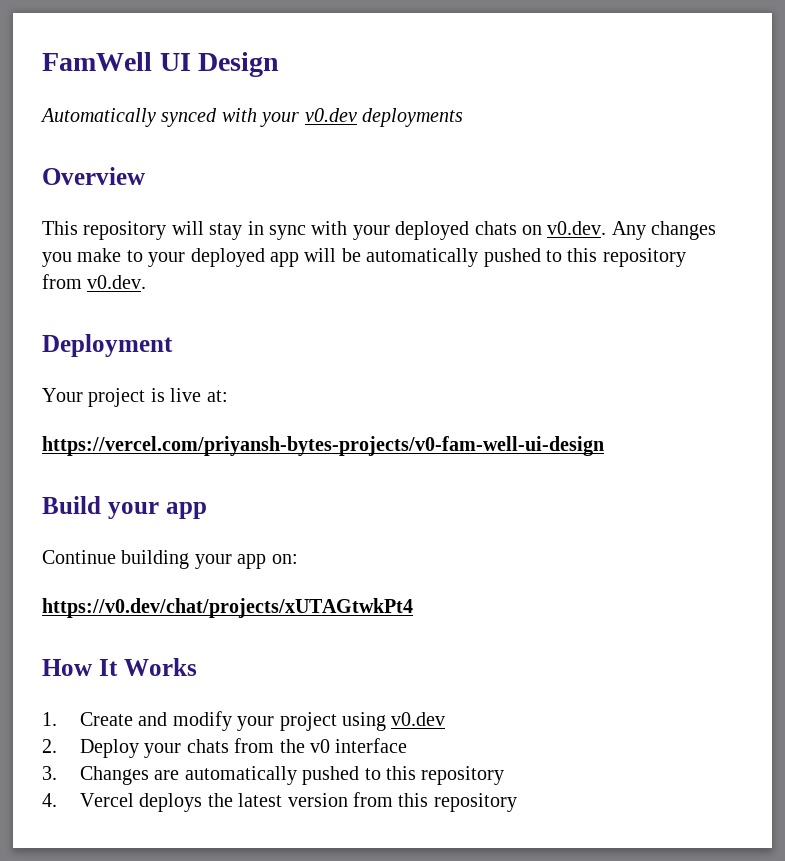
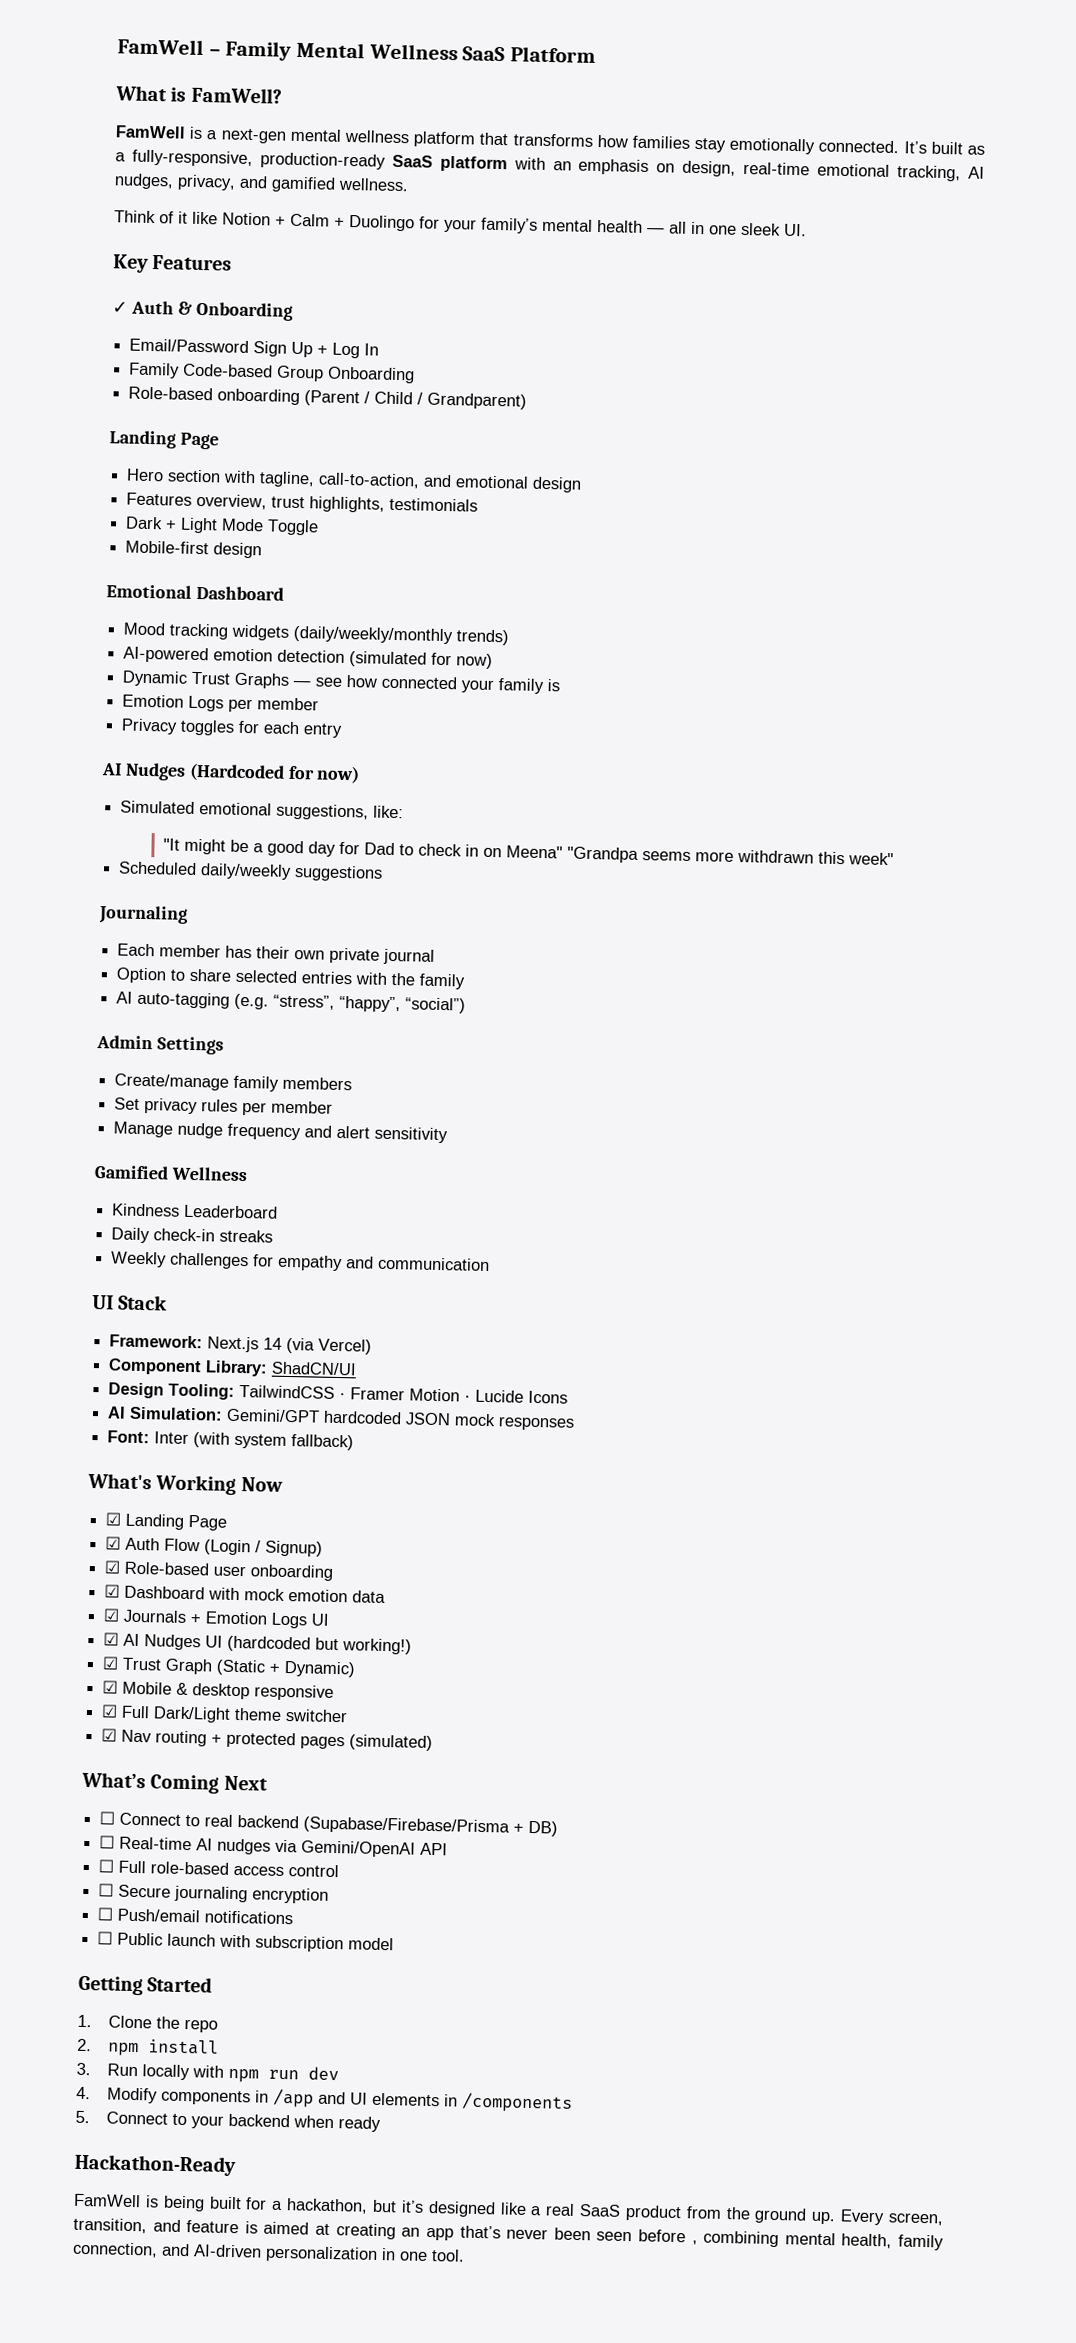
[42,52,280,77] [40,108,463,127] [42,167,145,185] [42,221,717,240] [42,248,686,267] [42,274,147,289] [42,334,173,357] [42,388,228,407] [42,436,604,456] [42,496,207,519] [42,550,298,569] [42,598,413,618] [42,658,197,676] [42,711,446,731] [42,738,408,758] [42,766,505,785] [42,792,517,812] FamWell UI Design // Automatically synced with your v0.dev deployments // Overview // This repository will stay in sync with your deployed chats on v0.dev. Any changes you make to your deployed app will be automatically pushed to this repository from v0.dev. // Deployment // Your project is live at: // https://vercel.com/priyansh-bytes-projects/v0-fam-well-ui-design // Build your app // Continue building your app on: // https://v0.dev/chat/projects/xUTAGtwkPt4 // How It Works // 1. Create and modify your project using v0.dev // 2. Deploy your chats from the v0 interface // 3. Changes are automatically pushed to this repository // 4. Vercel deploys the latest version from this repository -> [117,38,597,63] [115,85,282,104] [115,125,985,155] [115,149,985,182] [114,173,409,193] [114,210,807,237] [113,254,233,273] [112,300,293,321] [129,338,380,359] [128,362,416,384] [128,386,528,410] [109,430,219,450] [126,468,583,493] [126,492,479,513] [125,516,320,536] [125,540,263,559] [106,584,284,601] [123,622,510,646] [123,646,494,669] [122,670,561,695] [122,694,320,713] [121,718,344,738] [101,762,361,784] [120,800,405,821] [162,838,894,866] [118,861,384,882] [98,905,188,925] [117,943,436,965] [116,967,466,990] [116,991,467,1014] [96,1035,224,1055] [114,1073,353,1092] [114,1097,334,1116] [113,1121,449,1144] [94,1165,248,1182] [112,1203,279,1219] [111,1227,274,1244] [110,1251,491,1272] [92,1294,168,1311] [109,1334,373,1355] [108,1358,358,1377] [108,1382,569,1404] [107,1406,576,1431] [107,1430,355,1451] [87,1472,283,1495] [105,1512,228,1531] [105,1536,324,1557] [104,1560,334,1581] [104,1584,387,1604] [103,1608,331,1629] [103,1632,413,1655] [102,1656,357,1678] [102,1680,335,1701] [101,1704,349,1723] [101,1728,434,1751] [81,1771,268,1794] [99,1811,559,1837] [99,1835,449,1858] [98,1859,340,1878] [98,1883,330,1904] [97,1907,294,1925] [97,1931,395,1953] [78,1975,213,1996] [77,2014,218,2033] [77,2038,219,2057] [76,2062,339,2083] [76,2086,573,2113] [75,2110,381,2133] [74,2153,236,2177] [73,2193,944,2226] [73,2217,944,2251] [72,2241,465,2263] FamWell – Family Mental Wellness SaaS Platform // What is FamWell? // FamWell is a next-gen mental wellness platform that transforms how families stay emotionally connected. It’s built as a fully-responsive, production-ready SaaS platform with an emphasis on design, real-time emotional tracking, AI nudges, privacy, and gamified wellness. // Think of it like Notion + Calm + Duolingo for your family’s mental health — all in one sleek UI. // Key Features // ✓ Auth & Onboarding // Email/Password Sign Up + Log In // Family Code-based Group Onboarding // Role-based onboarding (Parent / Child / Grandparent) // Landing Page // Hero section with tagline, call-to-action, and emotional design // Features overview, trust highlights, testimonials // Dark + Light Mode Toggle // Mobile-first design // Emotional Dashboard // Mood tracking widgets (daily/weekly/monthly trends) // AI-powered emotion detection (simulated for now) // Dynamic Trust Graphs — see how connected your family is // Emotion Logs per member // Privacy toggles for each entry // AI Nudges (Hardcoded for now) // Simulated emotional suggestions, like: // "It might be a good day for Dad to check in on Meena" "Grandpa seems more withdrawn this week" // Scheduled daily/weekly suggestions // Journaling // Each member has their own private journal // Option to share selected entries with the family // AI auto-tagging (e.g. “stress”, “happy”, “social”) // Admin Settings // Create/manage family members // Set privacy rules per member // Manage nudge frequency and alert sensitivity // Gamified Wellness // Kindness Leaderboard // Daily check-in streaks // Weekly challenges for empathy and communication // UI Stack // Framework: Next.js 14 (via Vercel) // Component Library: ShadCN/UI // Design Tooling: TailwindCSS · Framer Motion · Lucide Icons // AI Simulation: Gemini/GPT hardcoded JSON mock responses // Font: Inter (with system fallback) // What's Working Now // ☑ Landing Page // ☑ Auth Flow (Login / Signup) // ☑ Role-based user onboarding // ☑ Dashboard with mock emotion data // ☑ Journals + Emotion Logs UI // ☑ AI Nudges UI (hardcoded but working!) // ☑ Trust Graph (Static + Dynamic) // ☑ Mobile & desktop responsive // ☑ Full Dark/Light theme switcher // ☑ Nav routing + protected pages (simulated) // What’s Coming Next // ☐ Connect to real backend (Supabase/Firebase/Prisma + DB) // ☐ Real-time AI nudges via Gemini/OpenAI API // ☐ Full role-based access control // ☐ Secure journaling encryption // ☐ Push/email notifications // ☐ Public launch with subscription model // Getting Started // 1. Clone the repo // 2. npm install // 3. Run locally with npm run dev // 4. Modify components in /app and UI elements in /components // 5. Connect to your backend when ready // Hackathon-Ready // FamWell is being built for a hackathon, but it’s designed like a real SaaS product from the ground up. Every screen, transition, and feature is aimed at creating an app that’s never been seen before , combining mental health, family connection, and AI-driven personalization in one tool.

